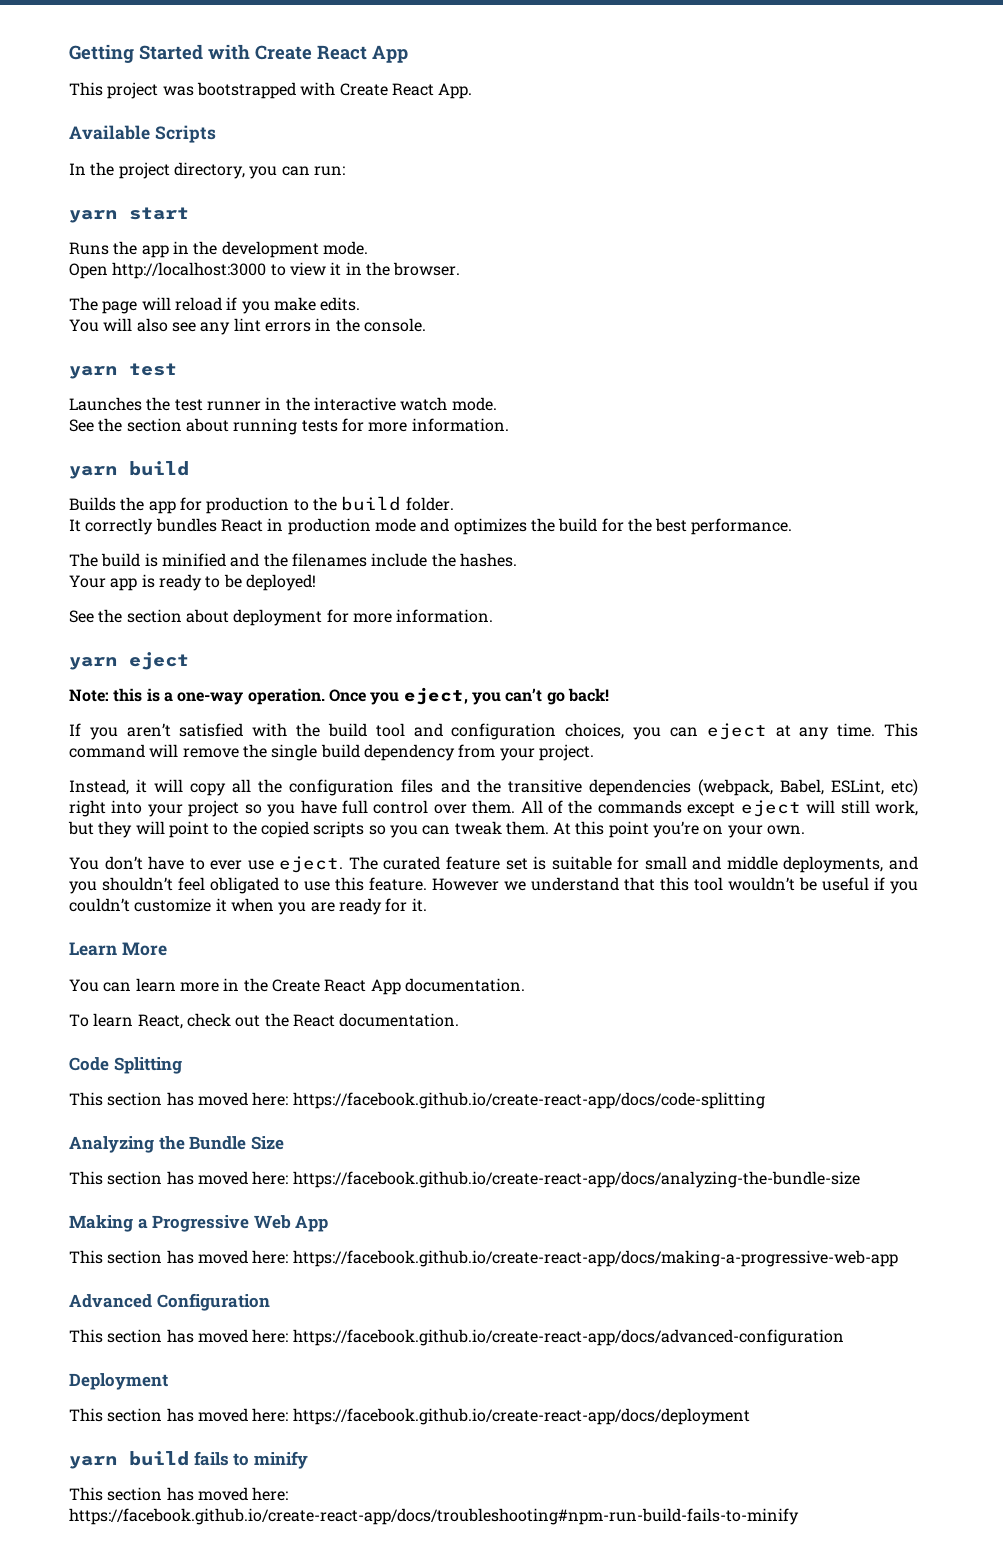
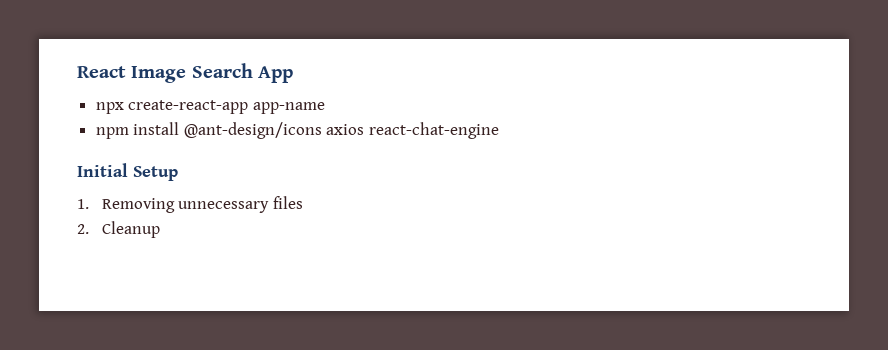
[69,44,408,63] [69,82,473,99] [69,125,216,143] [69,162,345,179] [69,207,189,223] [69,241,368,258] [69,262,461,279] [69,297,361,314] [69,318,426,335] [69,363,177,379] [69,397,497,411] [69,418,509,435] [69,461,189,479] [69,496,454,514] [69,518,793,535] [69,553,517,567] [69,574,316,591] [69,609,494,626] [69,652,189,670] [69,687,609,705] [69,723,919,740] [69,744,594,761] [69,779,919,796] [69,800,919,817] [68,821,806,838] [69,856,918,873] [69,877,918,894] [69,898,427,915] [69,942,167,956] [69,978,525,995] [69,1013,460,1029] [69,1057,182,1074] [69,1092,765,1109] [69,1136,284,1153] [69,1171,860,1188] [69,1215,329,1232] [69,1250,898,1267] [69,1293,270,1311] [69,1329,844,1346] [69,1373,168,1390] [69,1408,750,1425] [69,1451,308,1469] [69,1487,289,1501] [69,1508,799,1525] Getting Started with Create React App // This project was bootstrapped with Create React App. // Available Scripts // In the project directory, you can run: // yarn start // Runs the app in the development mode. // Open http://localhost:3000 to view it in the browser. // The page will reload if you make edits. // You will also see any lint errors in the console. // yarn test // Launches the test runner in the interactive watch mode. // See the section about running tests for more information. // yarn build // Builds the app for production to the build folder. // It correctly bundles React in production mode and optimizes the build for the best performance. // The build is minified and the filenames include the hashes. // Your app is ready to be deployed! // See the section about deployment for more information. // yarn eject // Note: this is a one-way operation. Once you eject, you can’t go back! // If you aren’t satisfied with the build tool and configuration choices, you can eject at any time. This command will remove the single build dependency from your project. // Instead, it will copy all the configuration files and the transitive dependencies (webpack, Babel, ESLint, etc) right into your project so you have full control over them. All of the commands except eject will still work, but they will point to the copied scripts so you can tweak them. At this point you’re on your own. // You don’t have to ever use eject. The curated feature set is suitable for small and middle deployments, and you shouldn’t feel obligated to use this feature. However we understand that this tool wouldn’t be useful if you couldn’t customize it when you are ready for it. // Learn More // You can learn more in the Create React App documentation. // To learn React, check out the React documentation. // Code Splitting // This section has moved here: https://facebook.github.io/create-react-app/docs/code-splitting // Analyzing the Bundle Size // This section has moved here: https://facebook.github.io/create-react-app/docs/analyzing-the-bundle-size // Making a Progressive Web App // This section has moved here: https://facebook.github.io/create-react-app/docs/making-a-progressive-web-app // Advanced Configuration // This section has moved here: https://facebook.github.io/create-react-app/docs/advanced-configuration // Deployment // This section has moved here: https://facebook.github.io/create-react-app/docs/deployment // yarn build fails to minify // This section has moved here: https://facebook.github.io/create-react-app/docs/troubleshooting#npm-run-build-fails-to-minify -> [77,63,293,83] [95,100,325,114] [95,122,500,139] [77,163,178,181] [77,196,303,213] [77,221,160,238] React Image Search App // npx create-react-app app-name // npm install @ant-design/icons axios react-chat-engine // Initial Setup // 1. Removing unnecessary files // 2. Cleanup

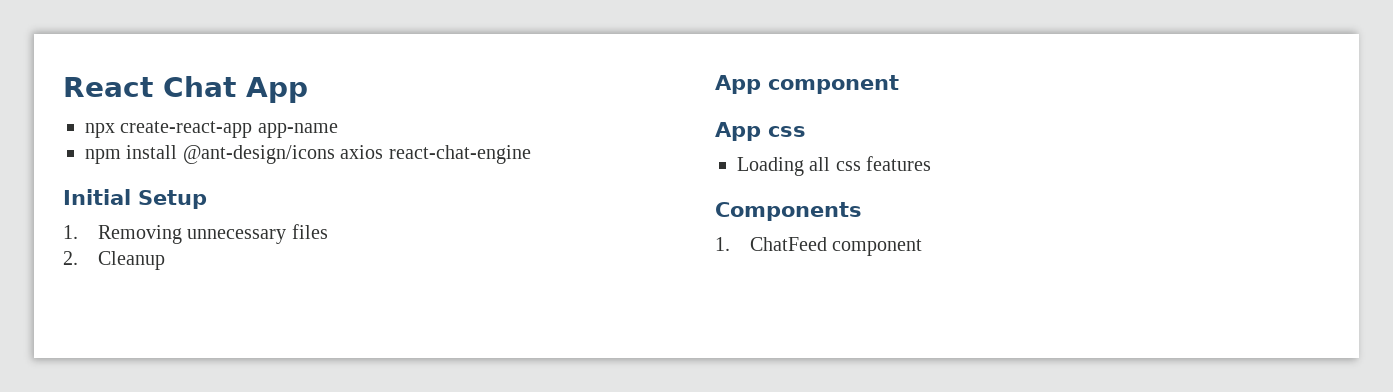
[131,63,253,83] Image Search -> [163,76,236,97] Chat
(160, 229) none -> [715,75,899,94] [715,122,806,141] [737,156,932,176] [715,202,862,221] [715,237,923,256] // App component // App css // Loading all css features // Components // 1. ChatFeed component

